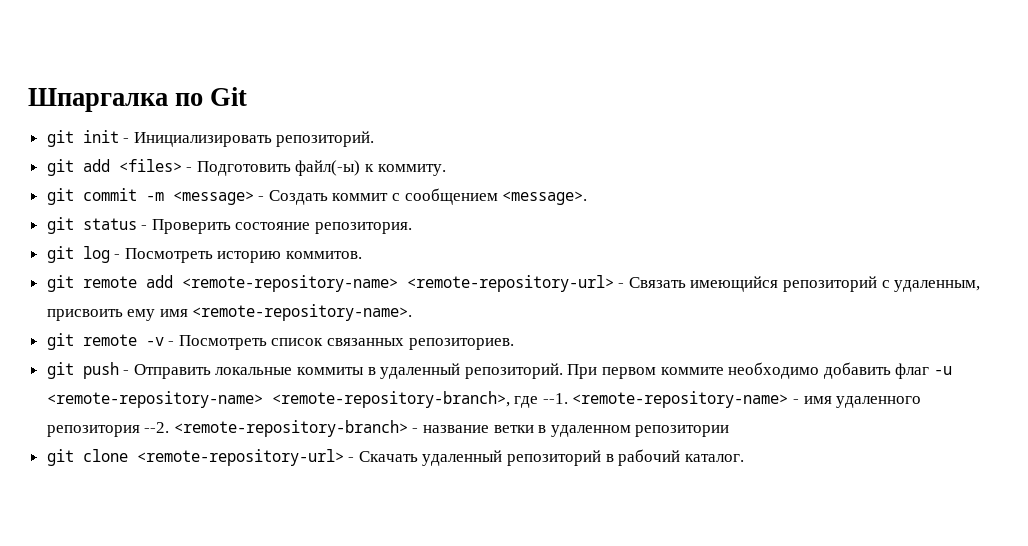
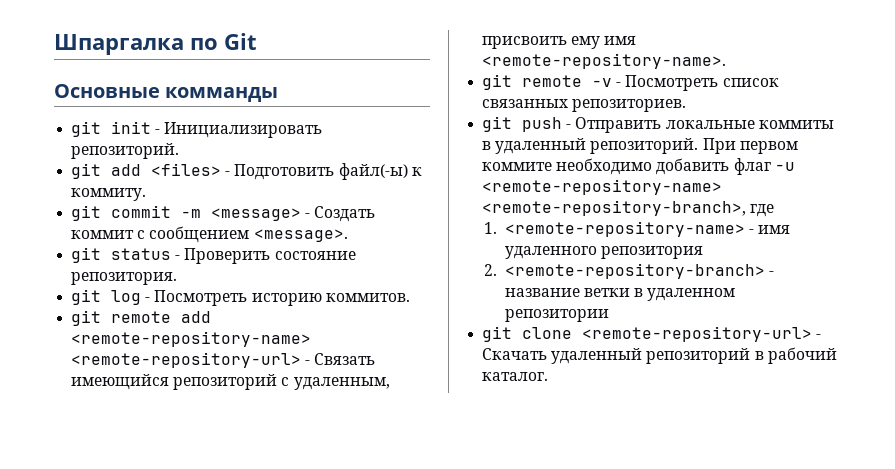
(248, 96) none -> [54,84,279,102] // Основные комманды
[542,393,568,404] --1. -> [483,222,497,234] // 1.
[144,422,170,433] --2. -> [483,264,497,276] // 2.

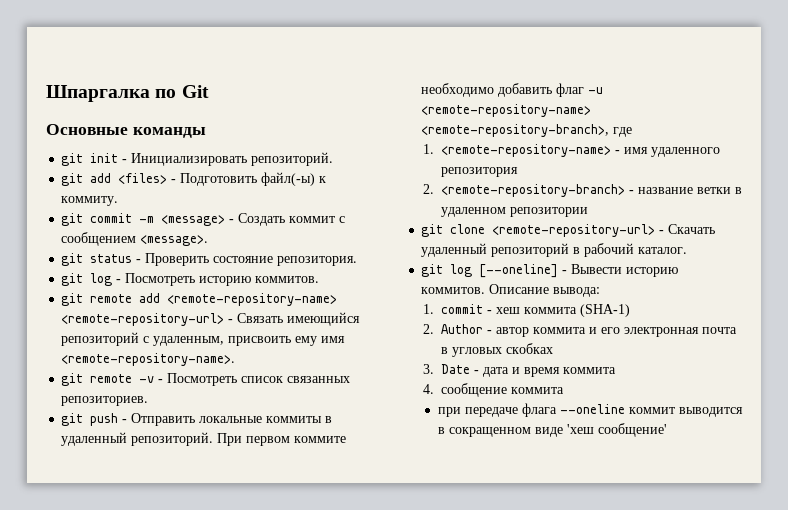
[165,87,279,102] комманды -> [132,127,206,138] команды
(549, 376) none -> [421,264,679,278] [421,284,601,297] [422,304,630,317] [422,324,737,337] [440,343,553,357] [422,364,616,377] [422,383,564,397] [437,403,743,417] [437,423,667,437] // git log [--oneline] - Вывести историю коммитов. Описание вывода: // 1. commit - хеш коммита (SHA-1) // 2. Author - автор коммита и его электронная почта в угловых скобках // 3. Date - дата и время коммита // 4. сообщение коммита // при передаче флага --oneline коммит выводится в сокращенном виде 'хеш сообщение'

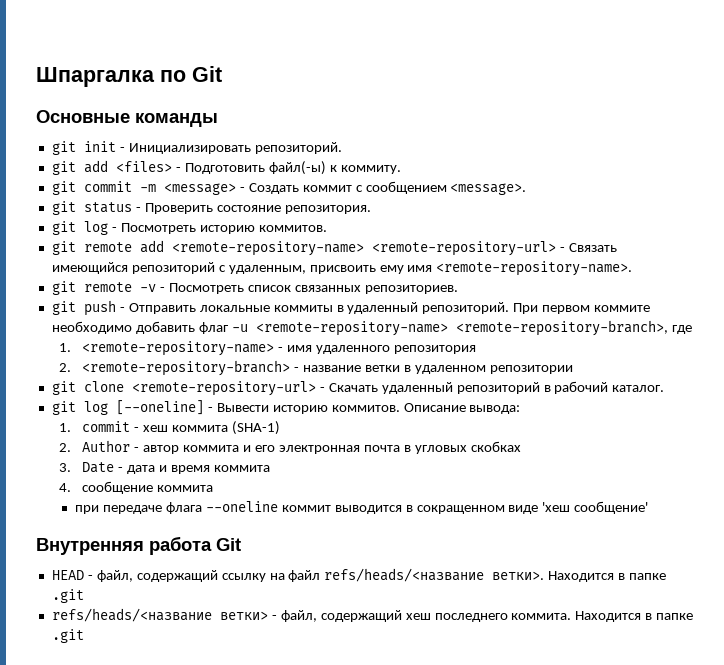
(667, 430) none -> [36,536,241,555] [51,568,667,582] [51,589,84,603] [51,608,694,622] [51,629,84,643] // Внутренняя работа Git // HEAD - файл, содержащий ссылку на файл refs/heads/<название ветки>. Находится в папке .git // refs/heads/<название ветки> - файл, содержащий хеш последнего коммита. Находится в папке .git

